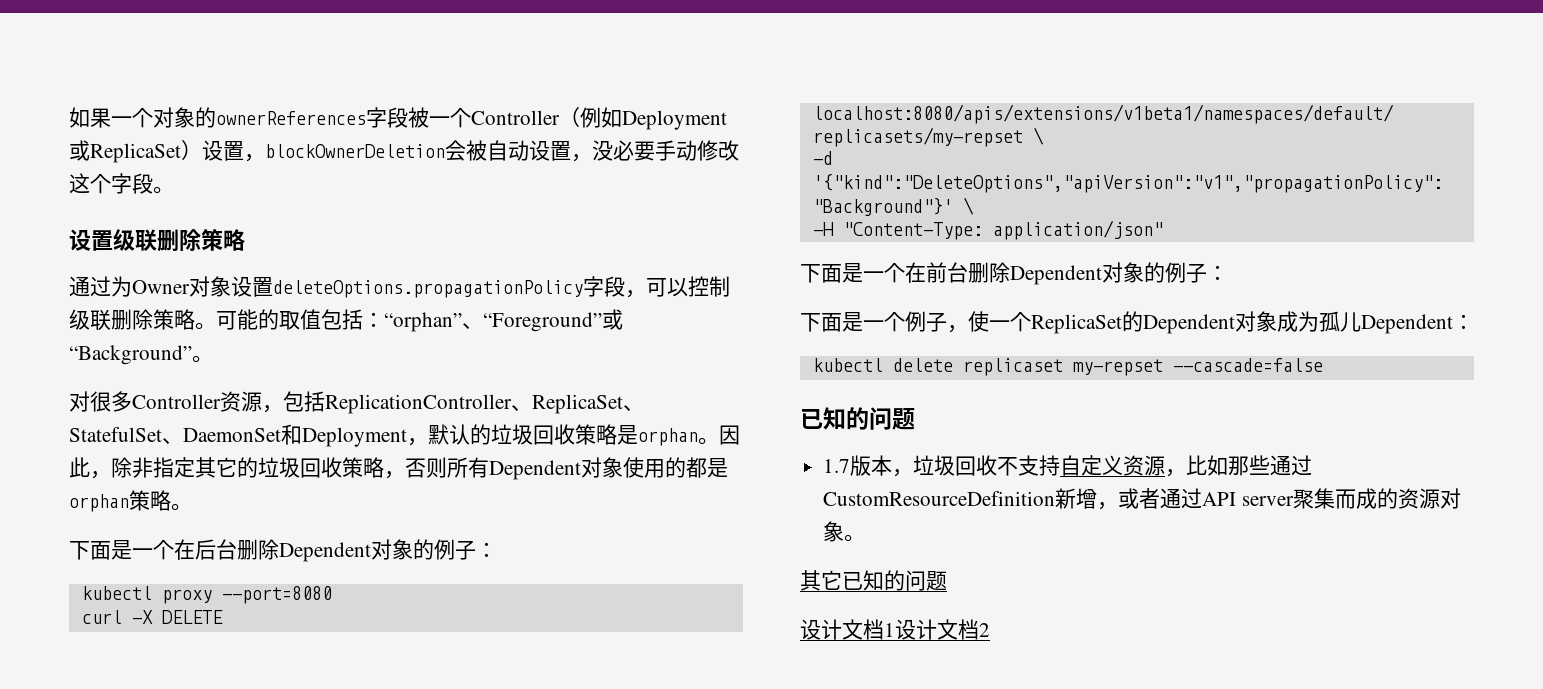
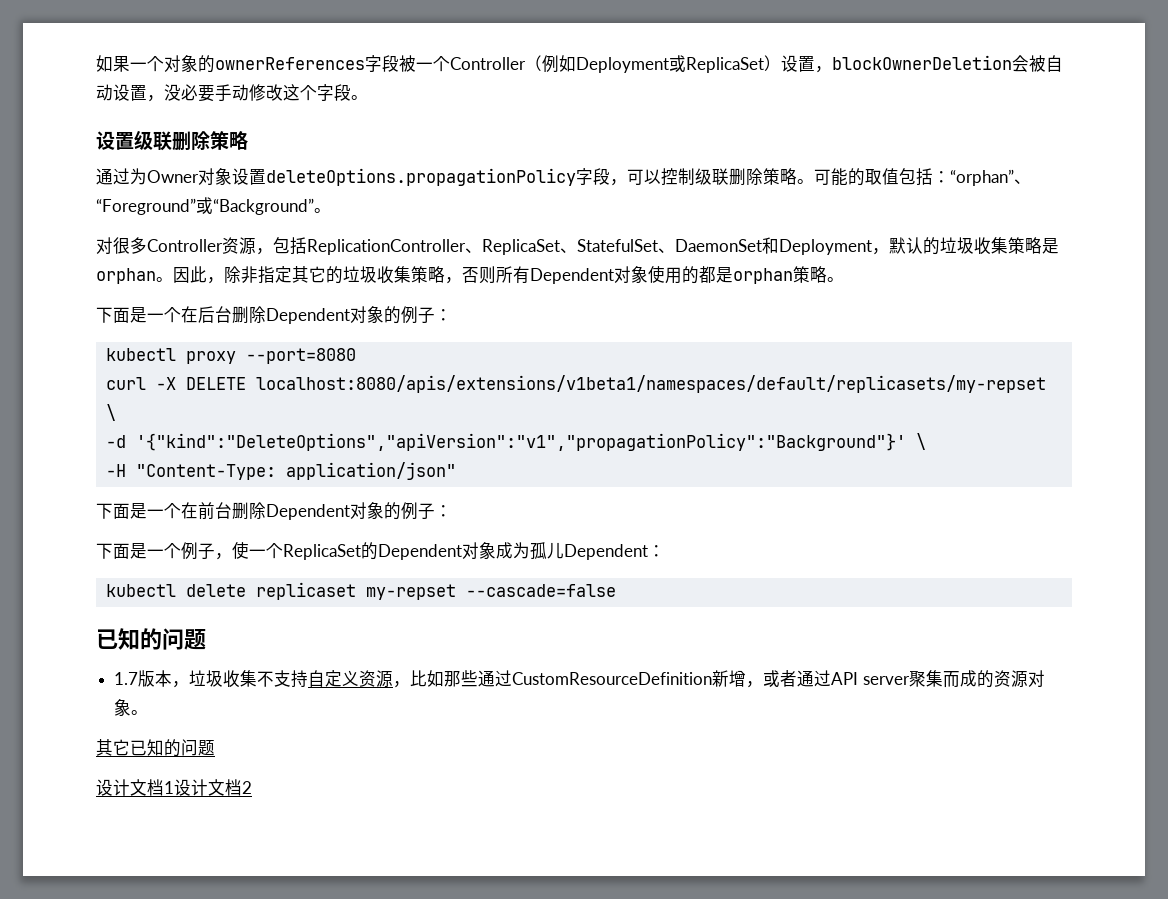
[533,424,575,445] 回收 -> [974,237,1008,255] 收集
[300,457,342,478] 回收 -> [377,266,411,284] 收集
[955,455,998,476] 回收 -> [223,670,258,688] 收集

